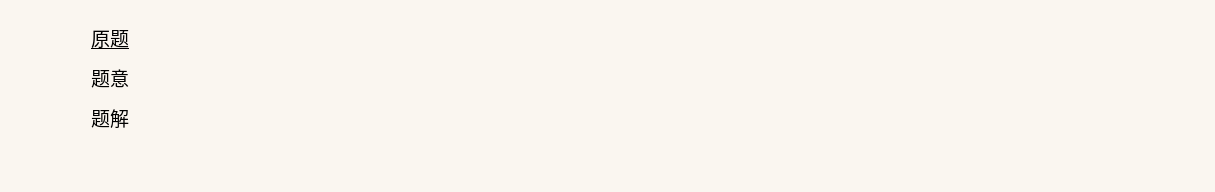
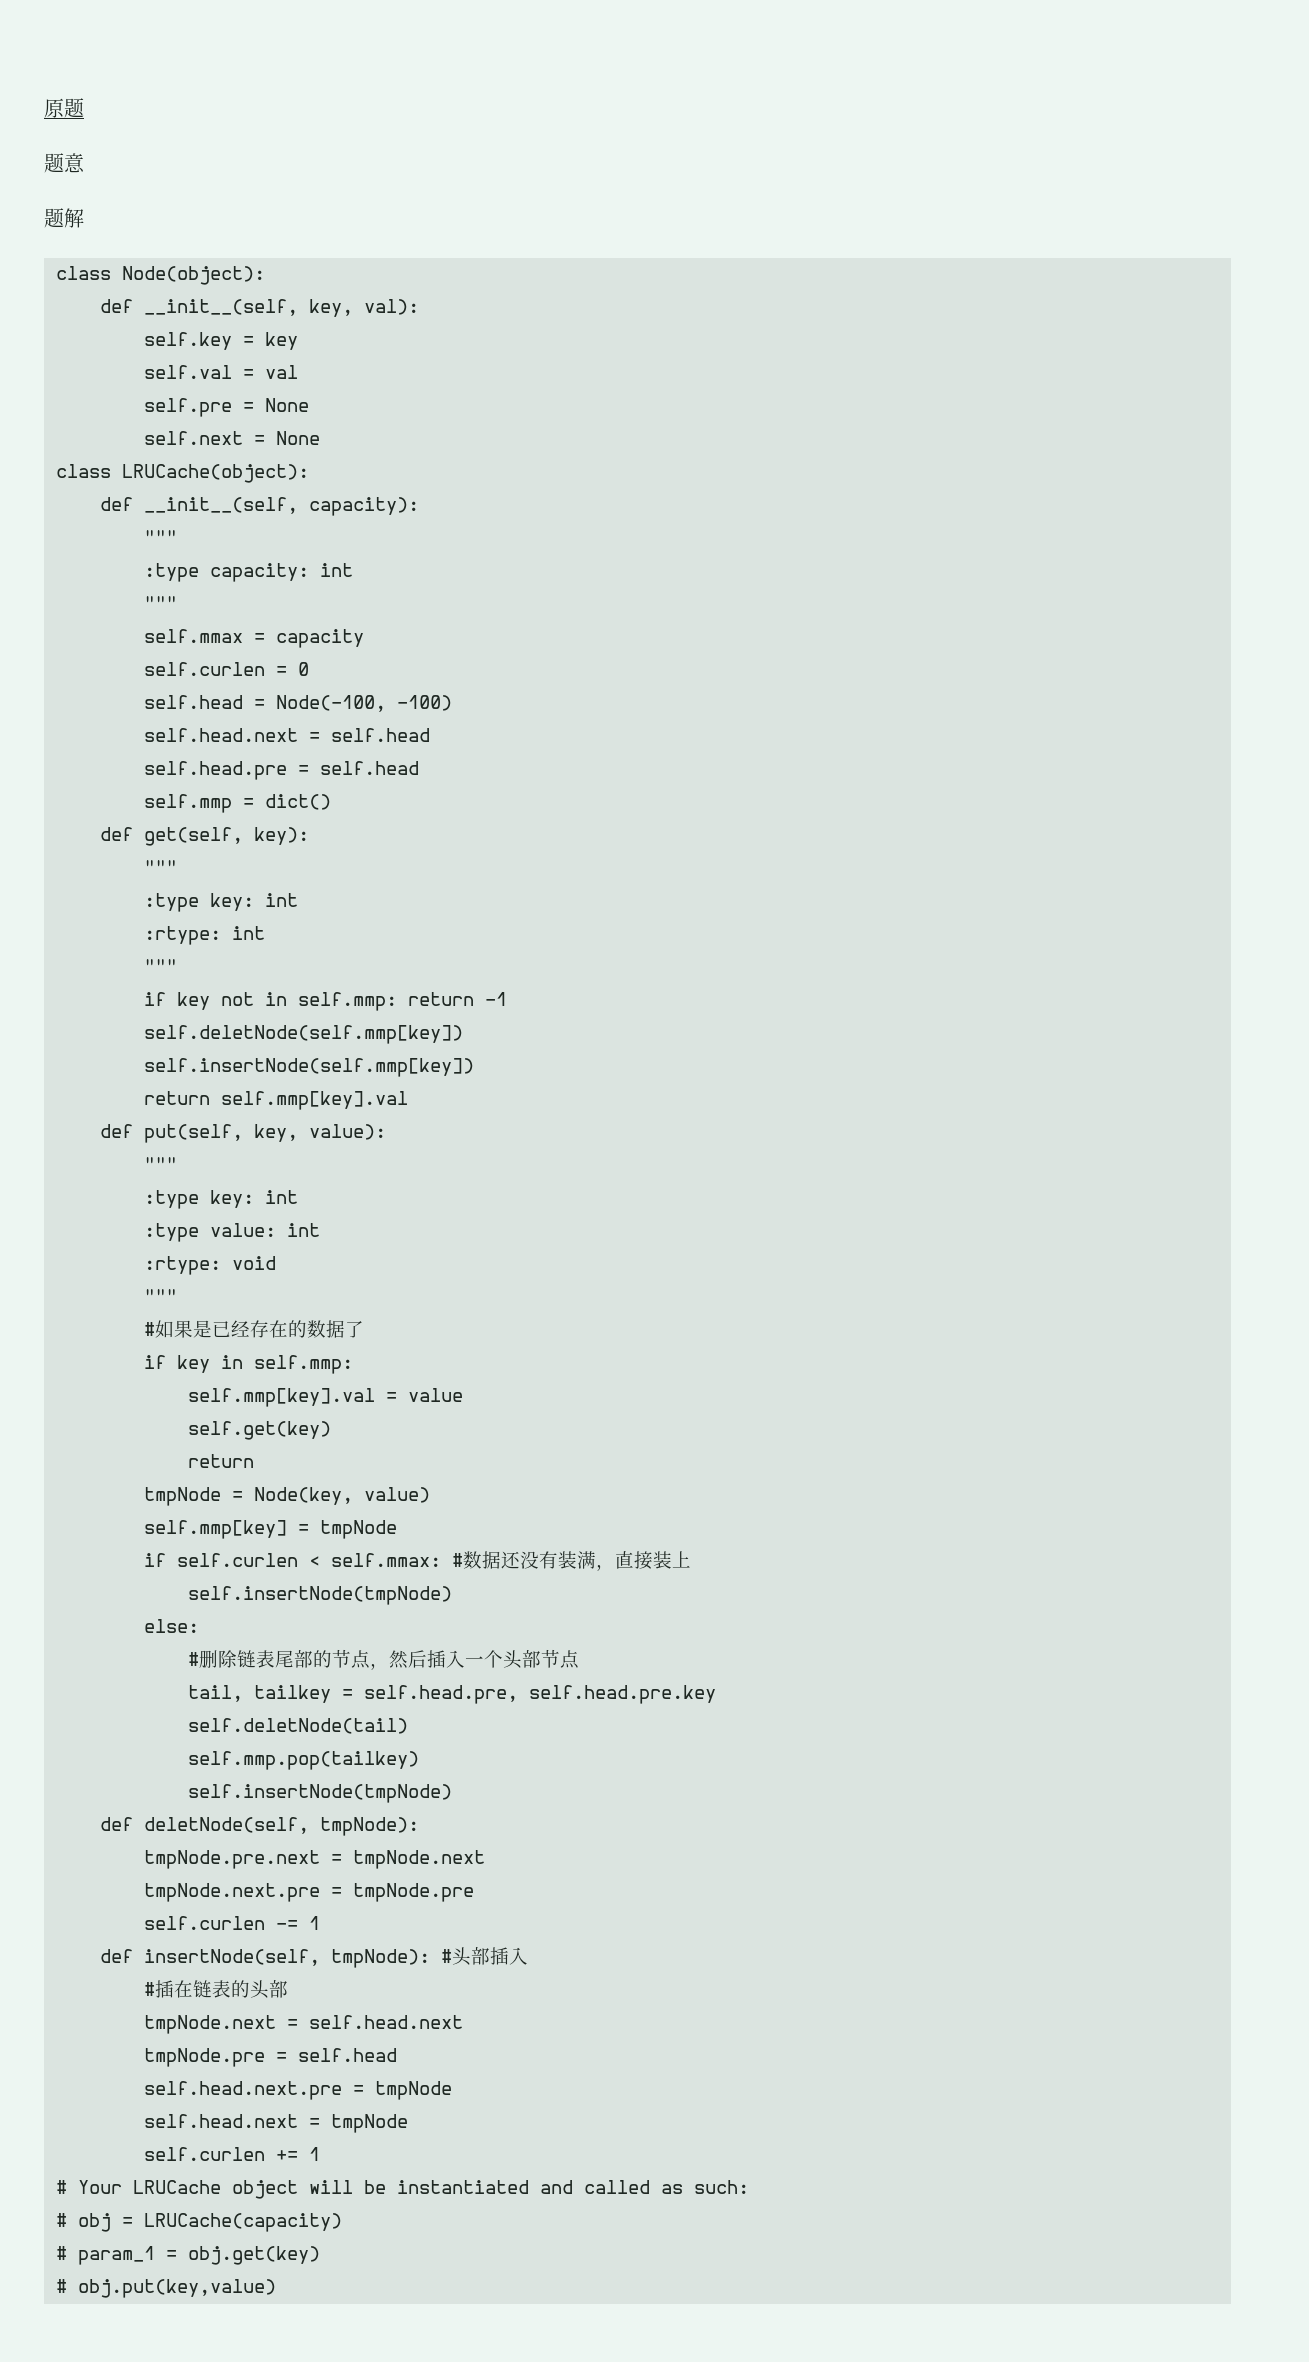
(129, 119) none -> [56,266,265,285] [100,299,419,317] [144,332,298,350] [144,365,298,379] [144,398,309,417] [144,431,320,445] [56,464,309,483] [100,497,419,516] [144,530,177,544] [144,563,353,582] [144,596,177,610] [144,629,364,648] [144,662,309,676] [144,695,452,712] [144,728,430,742] [144,761,419,780] [144,794,331,813] [100,827,309,846] [144,860,177,874] [144,893,298,912] [144,926,265,945] [144,959,177,973] [144,992,507,1011] [144,1025,463,1044] [144,1058,474,1077] [144,1091,408,1110] [100,1124,386,1143] [144,1157,177,1171] [144,1190,298,1209] [144,1223,320,1242] [144,1256,276,1275] [144,1289,177,1303] [144,1320,364,1338] [144,1355,353,1374] [188,1388,463,1407] [188,1421,331,1440] [188,1454,254,1468] [144,1487,430,1506] [144,1520,397,1539] [144,1551,691,1571] [188,1586,452,1605] [144,1619,199,1633] [188,1649,579,1670] [188,1685,716,1704] [188,1718,408,1734] [188,1751,419,1770] [188,1784,452,1803] [100,1817,419,1836] [144,1850,485,1869] [144,1883,474,1902] [144,1916,320,1930] [100,1947,528,1968] [144,1980,288,1999] [144,2015,463,2034] [144,2048,397,2067] [144,2081,452,2100] [144,2114,408,2133] [144,2147,320,2161] [56,2180,749,2199] [56,2213,342,2232] [56,2246,320,2265] [56,2279,276,2298] // class Node(object): // def __init__(self, key, val): // self.key = key // self.val = val // self.pre = None // self.next = None // class LRUCache(object): // def __init__(self, capacity): // """ // :type capacity: int // """ // self.mmax = capacity // self.curlen = 0 // self.head = Node(-100, -100) // self.head.next = self.head // self.head.pre = self.head // self.mmp = dict() // def get(self, key): // """ // :type key: int // :rtype: int // """ // if key not in self.mmp: return -1 // self.deletNode(self.mmp[key]) // self.insertNode(self.mmp[key]) // return self.mmp[key].val // def put(self, key, value): // """ // :type key: int // :type value: int // :rtype: void // """ // #如果是已经存在的数据了 // if key in self.mmp: // self.mmp[key].val = value // self.get(key) // return // tmpNode = Node(key, value) // self.mmp[key] = tmpNode // if self.curlen < self.mmax: #数据还没有装满，直接装上 // self.insertNode(tmpNode) // else: // #删除链表尾部的节点，然后插入一个头部节点 // tail, tailkey = self.head.pre, self.head.pre.key // self.deletNode(tail) // self.mmp.pop(tailkey) // self.insertNode(tmpNode) // def deletNode(self, tmpNode): // tmpNode.pre.next = tmpNode.next // tmpNode.next.pre = tmpNode.pre // self.curlen -= 1 // def insertNode(self, tmpNode): #头部插入 // #插在链表的头部 // tmpNode.next = self.head.next // tmpNode.pre = self.head // self.head.next.pre = tmpNode // self.head.next = tmpNode // self.curlen += 1 // # Your LRUCache object will be instantiated and called as such: // # obj = LRUCache(capacity) // # param_1 = obj.get(key) // # obj.put(key,value)

